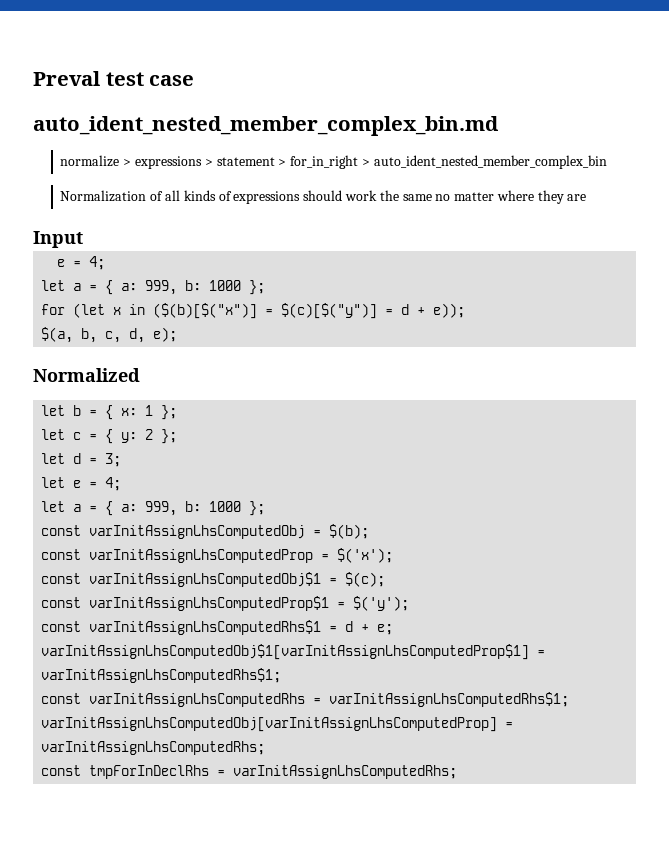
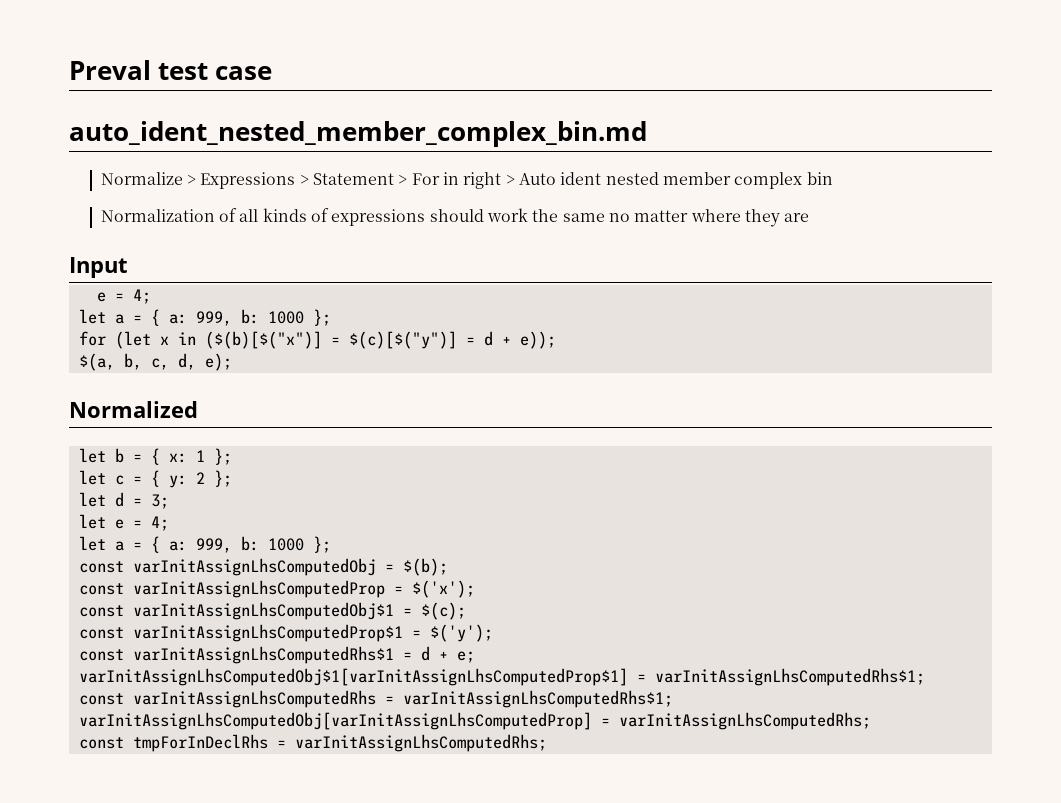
[60,155,607,169] normalize > expressions > statement > for_in_right > auto_ident_nested_member_complex_bin -> [100,172,833,189] Normalize > Expressions > Statement > For in right > Auto ident nested member complex bin

